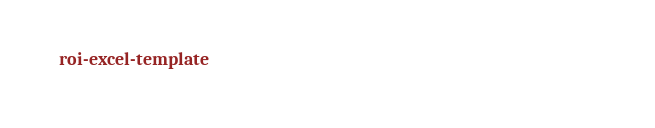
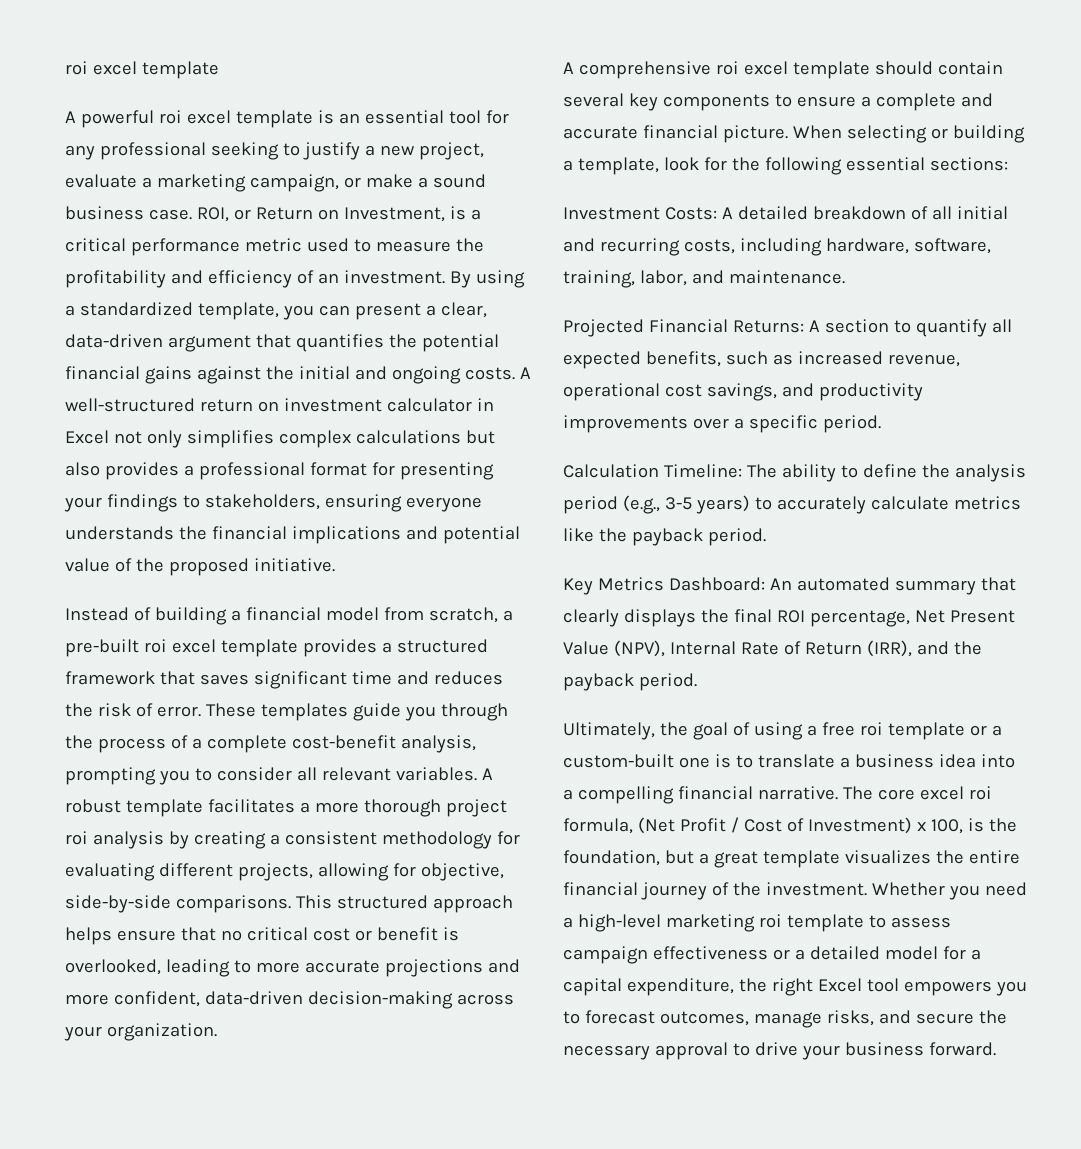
[59,52,209,69] roi-excel-template -> [65,61,219,79] [65,110,509,128] [65,142,484,160] [65,174,486,192] [65,206,481,222] [65,238,484,256] [65,270,525,288] [65,302,487,320] [65,334,499,352] [65,366,531,384] [65,398,494,412] [65,430,495,448] [65,462,494,480] [64,494,482,512] [65,526,520,544] [65,558,335,576] [65,607,513,625] [65,639,488,657] [65,671,503,689] [65,703,508,721] [65,735,476,753] [65,767,493,785] [65,799,507,817] [65,831,520,849] [65,863,504,881] [65,895,513,913] [65,927,459,945] [65,959,520,977] [65,991,514,1009] [64,1023,217,1041] [563,61,1003,79] [563,93,993,111] [563,125,1025,143] [563,157,1008,175] [563,206,1008,220] [563,238,991,256] [563,270,845,288] [563,319,1012,337] [563,351,960,369] [563,383,923,401] [563,415,881,433] [563,464,1026,482] [563,495,1021,514] [563,528,766,546] [563,577,1016,595] [563,609,1015,627] [563,640,982,657] [563,673,697,691] [563,722,1002,740] [563,754,1015,768] [563,786,992,804] [563,817,1017,834] [563,850,1020,868] [563,882,1027,900] [563,914,951,932] [563,946,981,964] [563,978,1027,996] [563,1010,1007,1028] [563,1042,996,1060] roi excel template // A powerful roi excel template is an essential tool for any professional seeking to justify a new project, evaluate a marketing campaign, or make a sound business case. ROI, or Return on Investment, is a critical performance metric used to measure the profitability and efficiency of an investment. By using a standardized template, you can present a clear, data-driven argument that quantifies the potential financial gains against the initial and ongoing costs. A well-structured return on investment calculator in Excel not only simplifies complex calculations but also provides a professional format for presenting your findings to stakeholders, ensuring everyone understands the financial implications and potential value of the proposed initiative. // Instead of building a financial model from scratch, a pre-built roi excel template provides a structured framework that saves significant time and reduces the risk of error. These templates guide you through the process of a complete cost-benefit analysis, prompting you to consider all relevant variables. A robust template facilitates a more thorough project roi analysis by creating a consistent methodology for evaluating different projects, allowing for objective, side-by-side comparisons. This structured approach helps ensure that no critical cost or benefit is overlooked, leading to more accurate projections and more confident, data-driven decision-making across your organization. // A comprehensive roi excel template should contain several key components to ensure a complete and accurate financial picture. When selecting or building a template, look for the following essential sections: // Investment Costs: A detailed breakdown of all initial and recurring costs, including hardware, software, training, labor, and maintenance. // Projected Financial Returns: A section to quantify all expected benefits, such as increased revenue, operational cost savings, and productivity improvements over a specific period. // Calculation Timeline: The ability to define the analysis period (e.g., 3-5 years) to accurately calculate metrics like the payback period. // Key Metrics Dashboard: An automated summary that clearly displays the final ROI percentage, Net Present Value (NPV), Internal Rate of Return (IRR), and the payback period. // Ultimately, the goal of using a free roi template or a custom-built one is to translate a business idea into a compelling financial narrative. The core excel roi formula, (Net Profit / Cost of Investment) x 100, is the foundation, but a great template visualizes the entire financial journey of the investment. Whether you need a high-level marketing roi template to assess campaign effectiveness or a detailed model for a capital expenditure, the right Excel tool empowers you to forecast outcomes, manage risks, and secure the necessary approval to drive your business forward.

